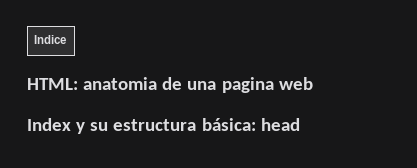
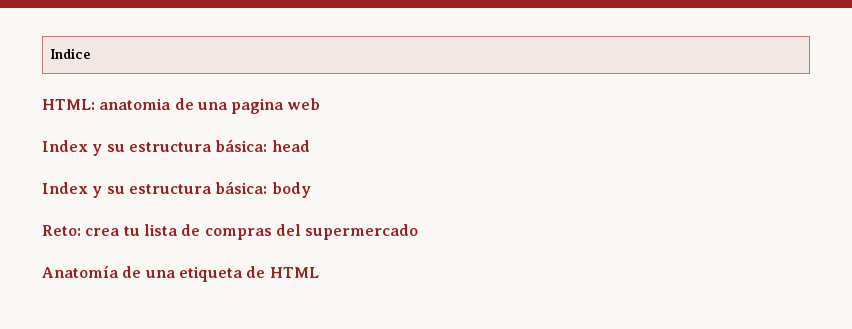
(300, 124) none -> [42,181,311,198] [42,224,419,240] [42,266,319,282] // Index y su estructura básica: body // Reto: crea tu lista de compras del supermercado // Anatomía de una etiqueta de HTML

